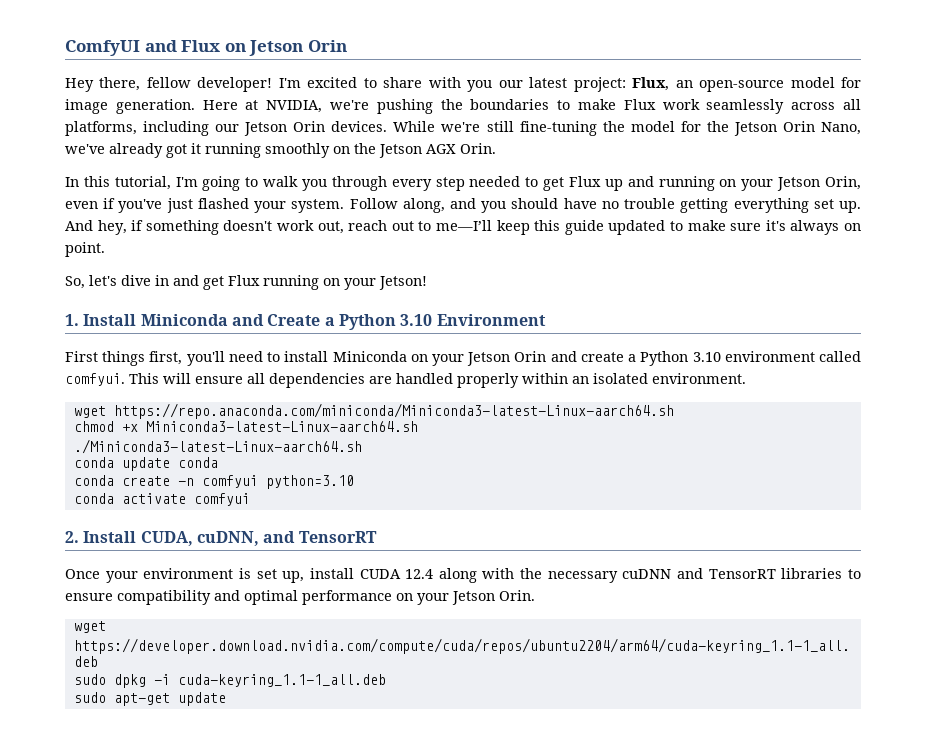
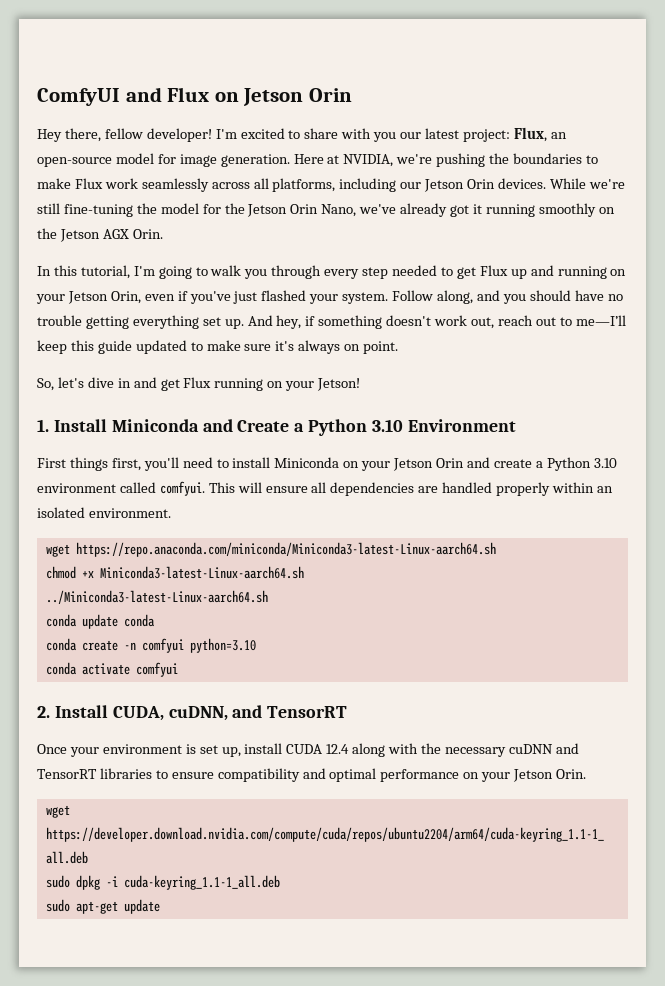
[73,439,362,454] ./Miniconda3-latest-Linux-aarch64.sh -> [45,590,268,604] ../Miniconda3-latest-Linux-aarch64.sh

